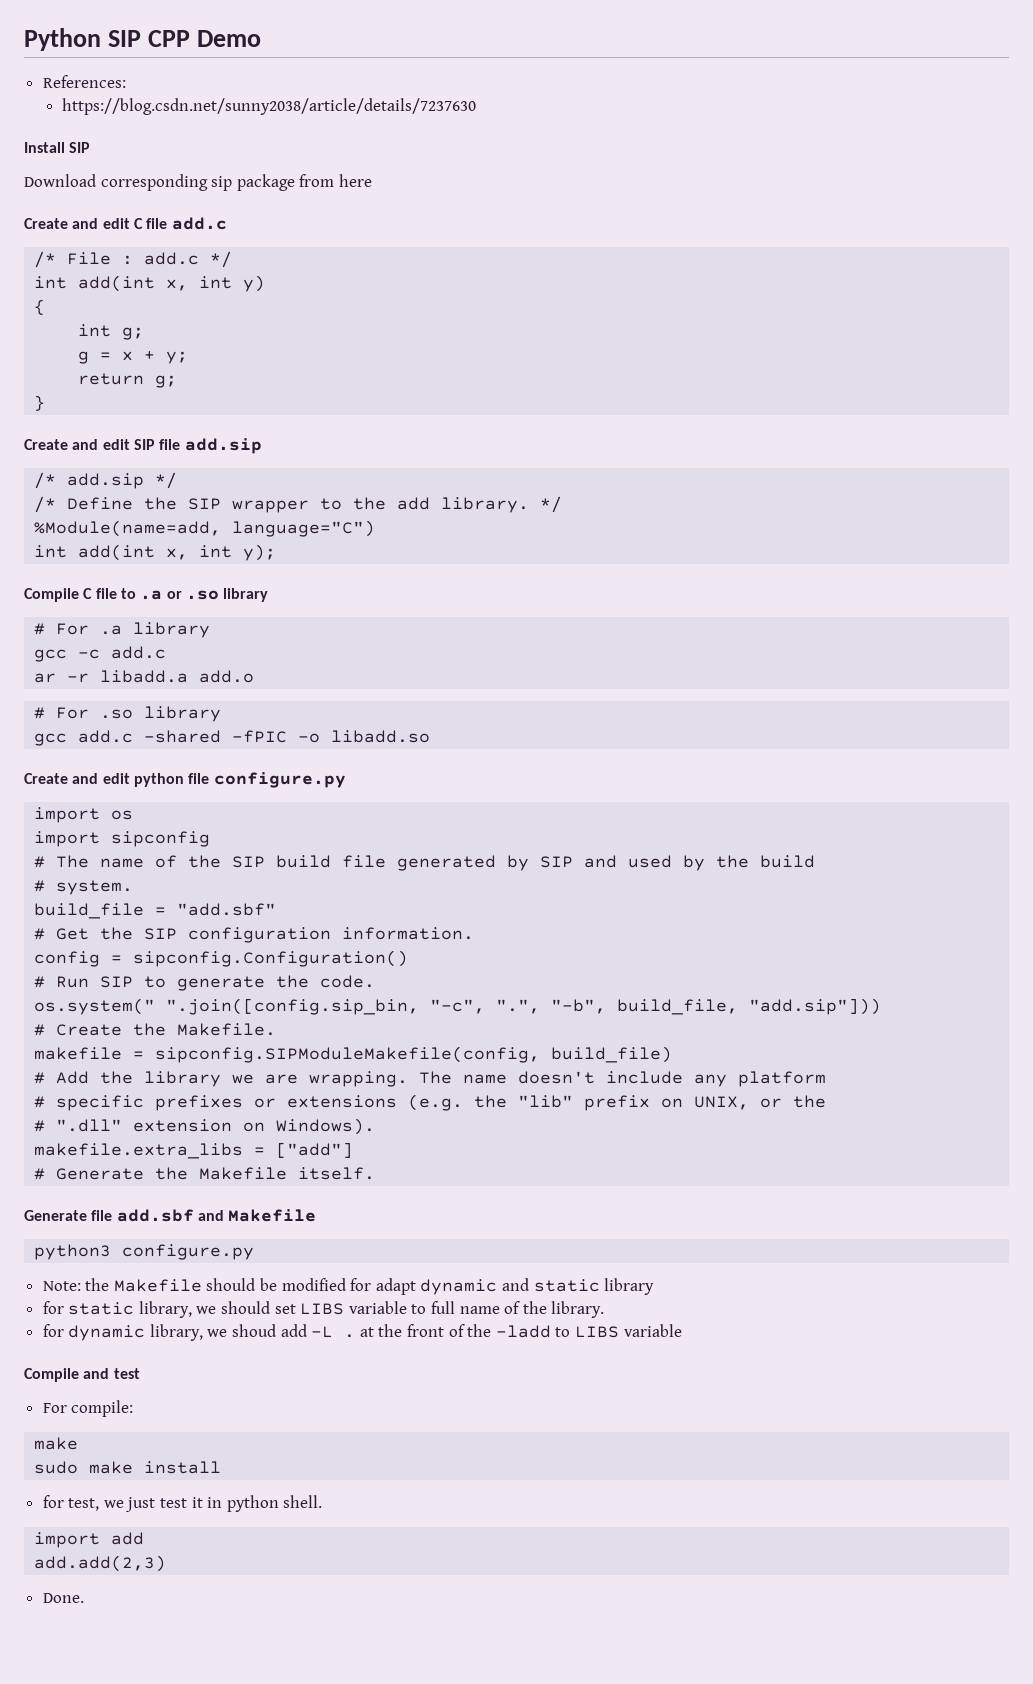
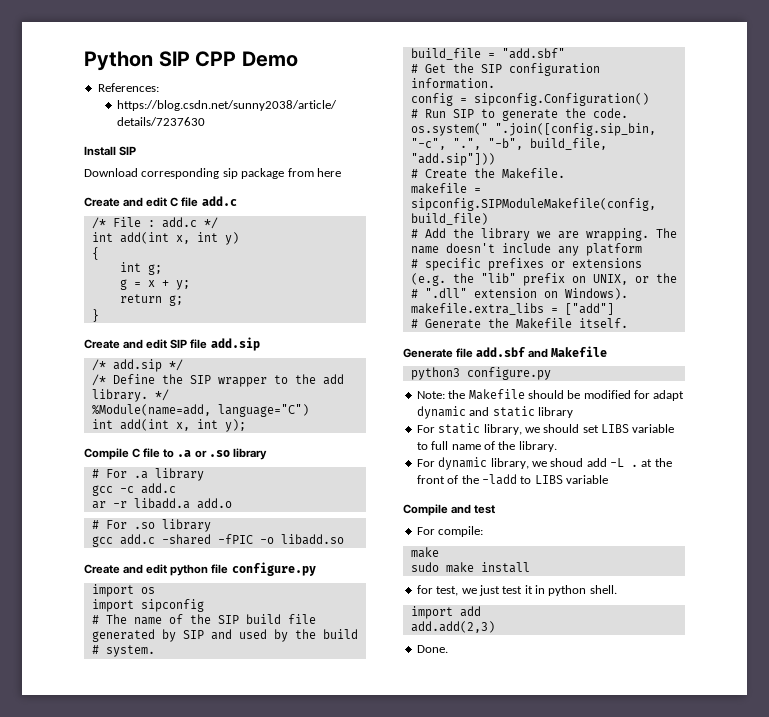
[42,1301,64,1314] for -> [416,425,435,433] For
[42,1324,64,1337] for -> [416,459,435,467] For

